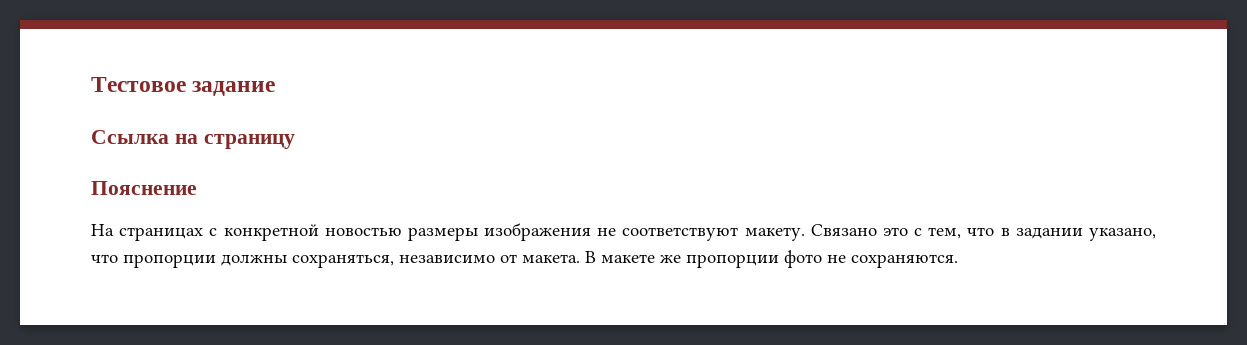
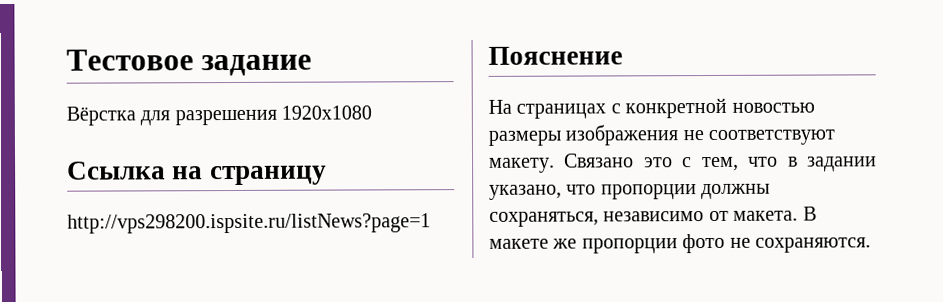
(276, 88) none -> [66,105,373,126] // Вёрстка для разрешения 1920х1080
(295, 141) none -> [67,213,431,234] // http://vps298200.ispsite.ru/listNews?page=1

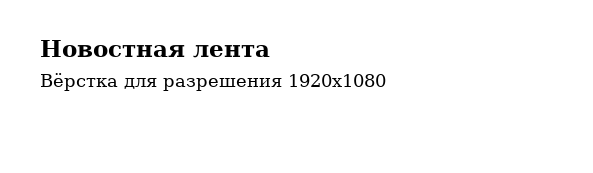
[66,49,313,77] Тестовое задание -> [40,40,270,58] Новостная лента
[67,161,327,186] [67,213,431,234] [488,46,623,65] [488,97,815,119] [488,124,836,146] [489,153,877,173] [489,183,771,200] [489,206,817,227] [489,233,871,254] // Ссылка на страницу // http://vps298200.ispsite.ru/listNews?page=1 // Пояснение // На страницах с конкретной новостью размеры изображения не соответствуют макету. Связано это с тем, что в задании указано, что пропорции должны сохраняться, независимо от макета. В макете же пропорции фото не сохраняются. -> (386, 80) none

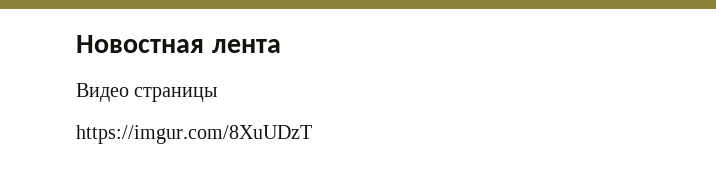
[40,73,386,91] Вёрстка для разрешения 1920х1080 -> [76,83,218,102] [76,125,312,144] Видео страницы // https://imgur.com/8XuUDzT

